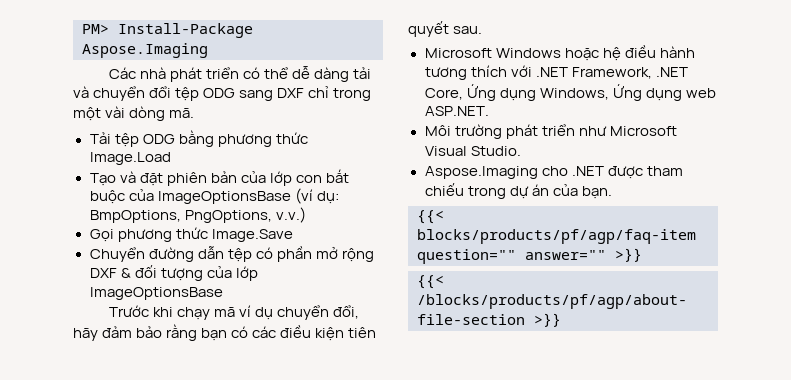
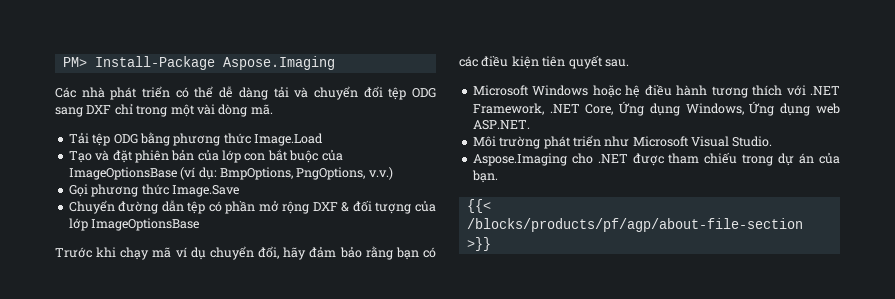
[417,210,444,224] [417,229,696,244] [417,248,642,264] // {{< blocks/products/pf/agp/faq-item question="" answer="" >}} -> (498, 176) none

